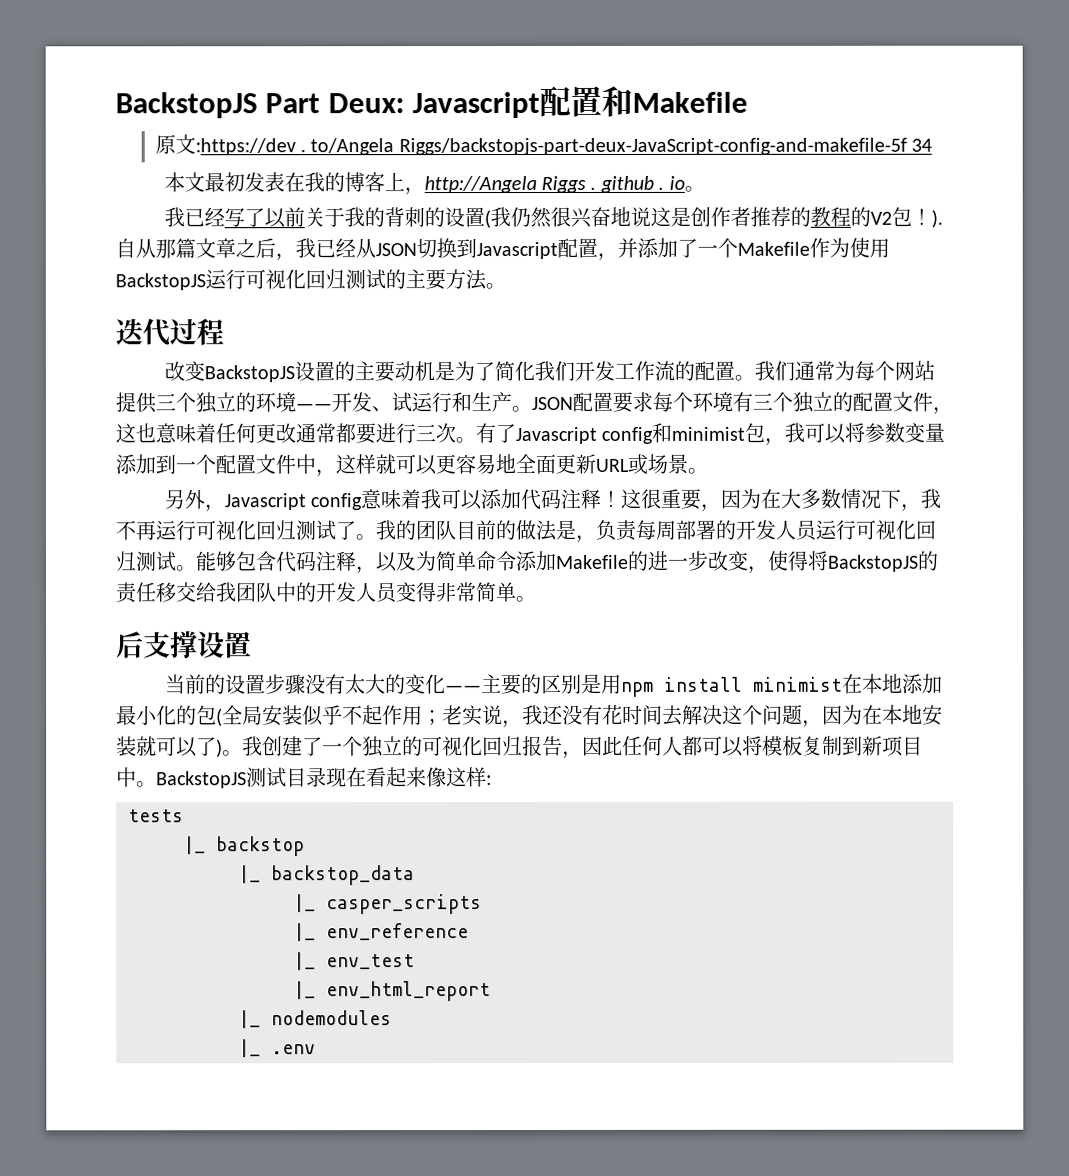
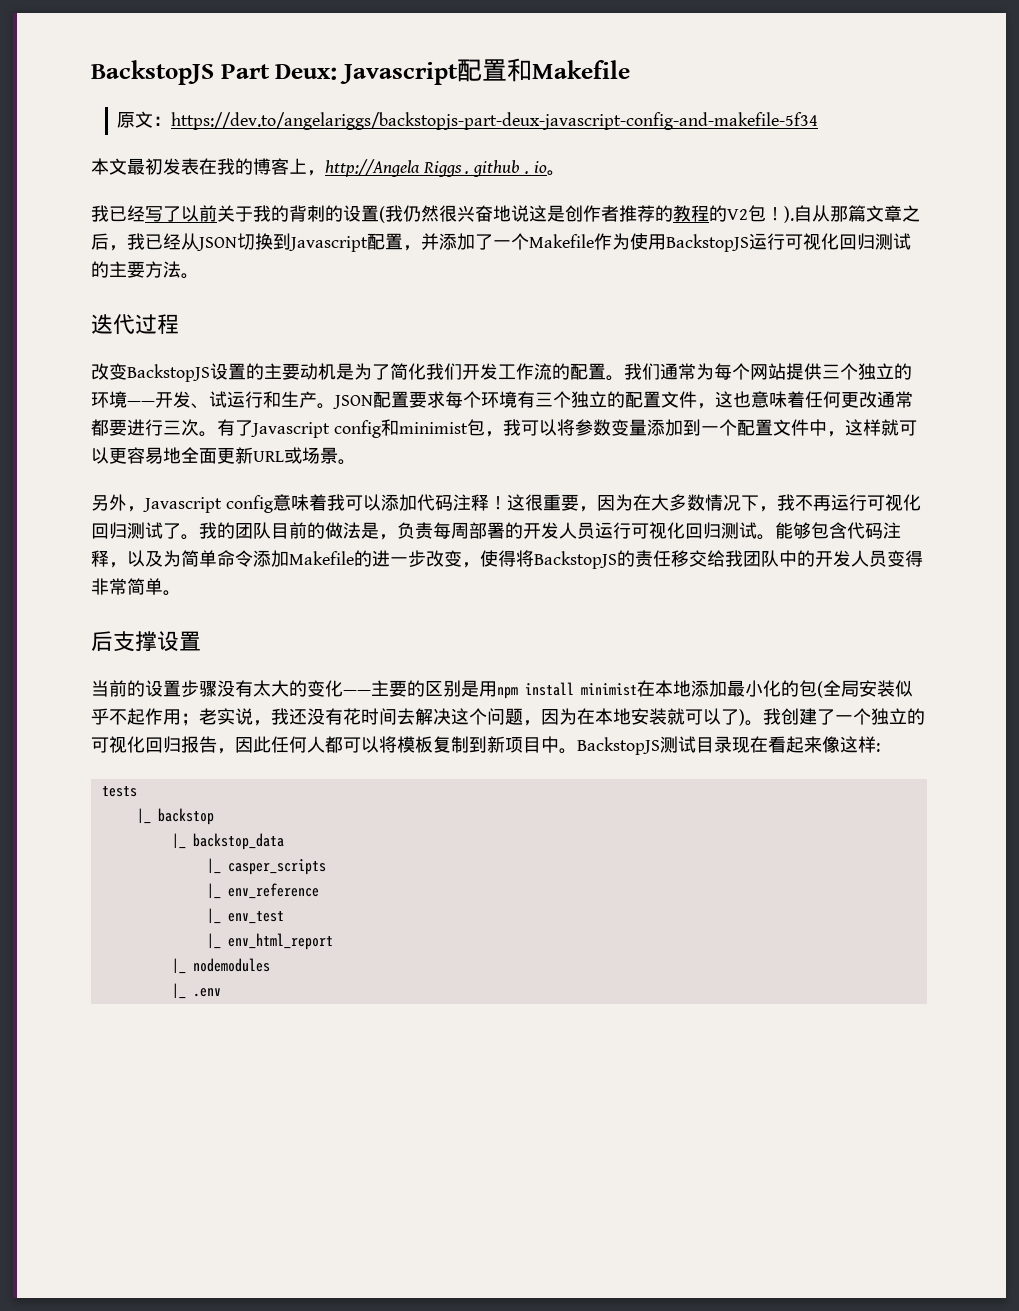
[194,137,933,156] :https://dev . to/Angela Riggs/backstopjs-part-deux-JavaScript-config-and-makefile-5f 34 -> [153,112,819,130] ：https://dev.to/angelariggs/backstopjs-part-deux-javascript-config-and-makefile-5f34

